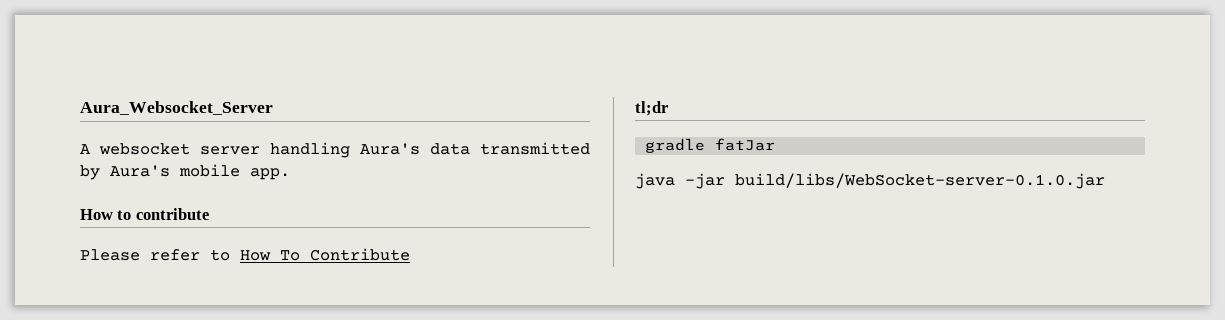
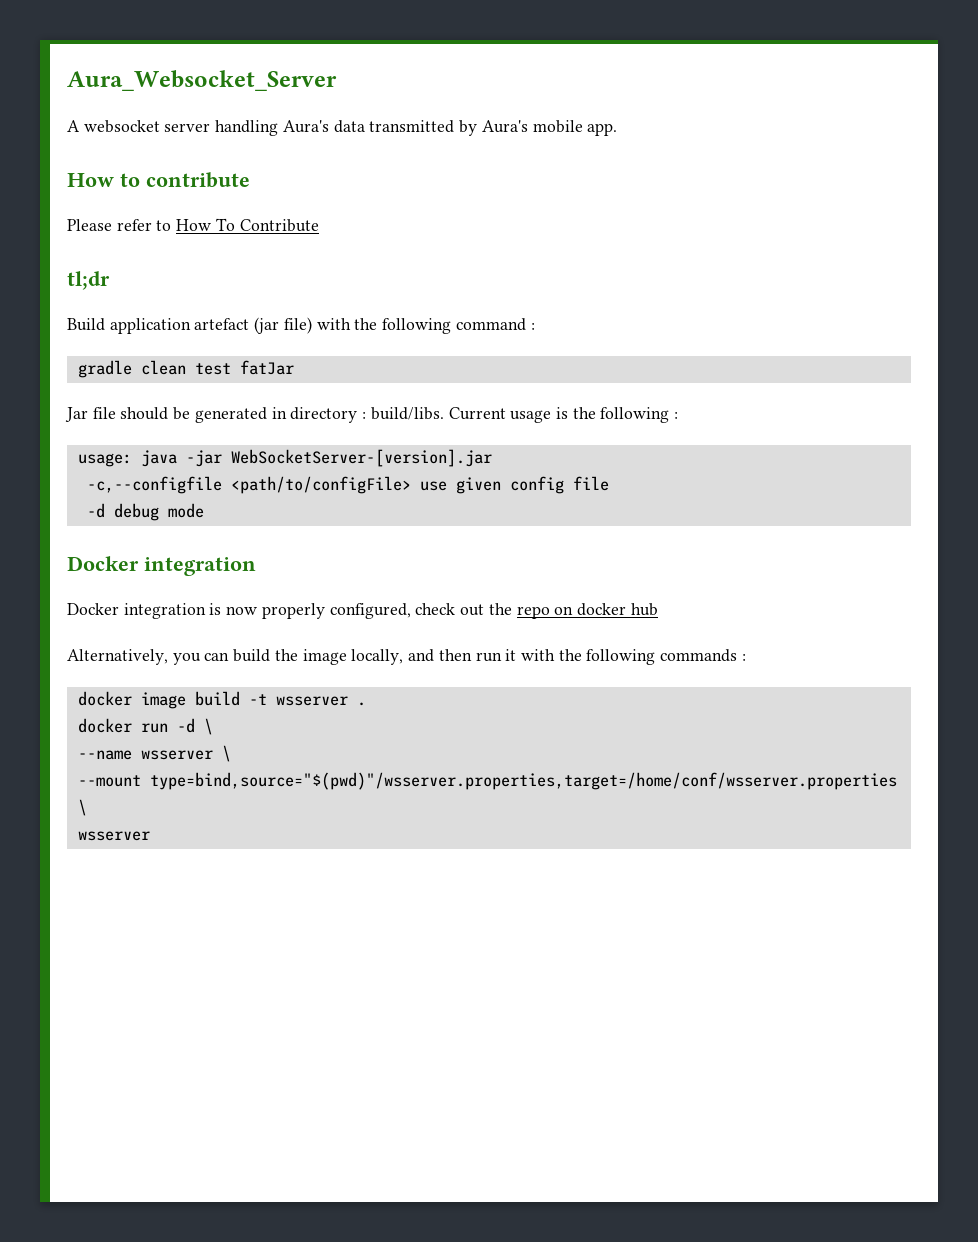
(668, 108) none -> [67,317,535,334] // Build application artefact (jar file) with the following command :
(706, 145) none -> [140,360,231,375] clean test
[635,173,1105,189] java -jar build/libs/WebSocket-server-0.1.0.jar -> [65,407,679,423] [77,449,492,467] [86,476,609,494] [86,503,204,521] [67,556,256,576] [67,603,658,619] [67,649,746,665] [77,691,366,709] [77,718,213,735] [77,745,231,762] [77,772,897,790] [77,799,87,816] [77,831,150,841] Jar file should be generated in directory : build/libs. Current usage is the following : // usage: java -jar WebSocketServer-[version].jar // -c,--configfile <path/to/configFile> use given config file // -d debug mode // Docker integration // Docker integration is now properly configured, check out the repo on docker hub // Alternatively, you can build the image locally, and then run it with the following commands : // docker image build -t wsserver . // docker run -d \ // --name wsserver \ // --mount type=bind,source="$(pwd)"/wsserver.properties,target=/home/conf/wsserver.properties \ // wsserver

